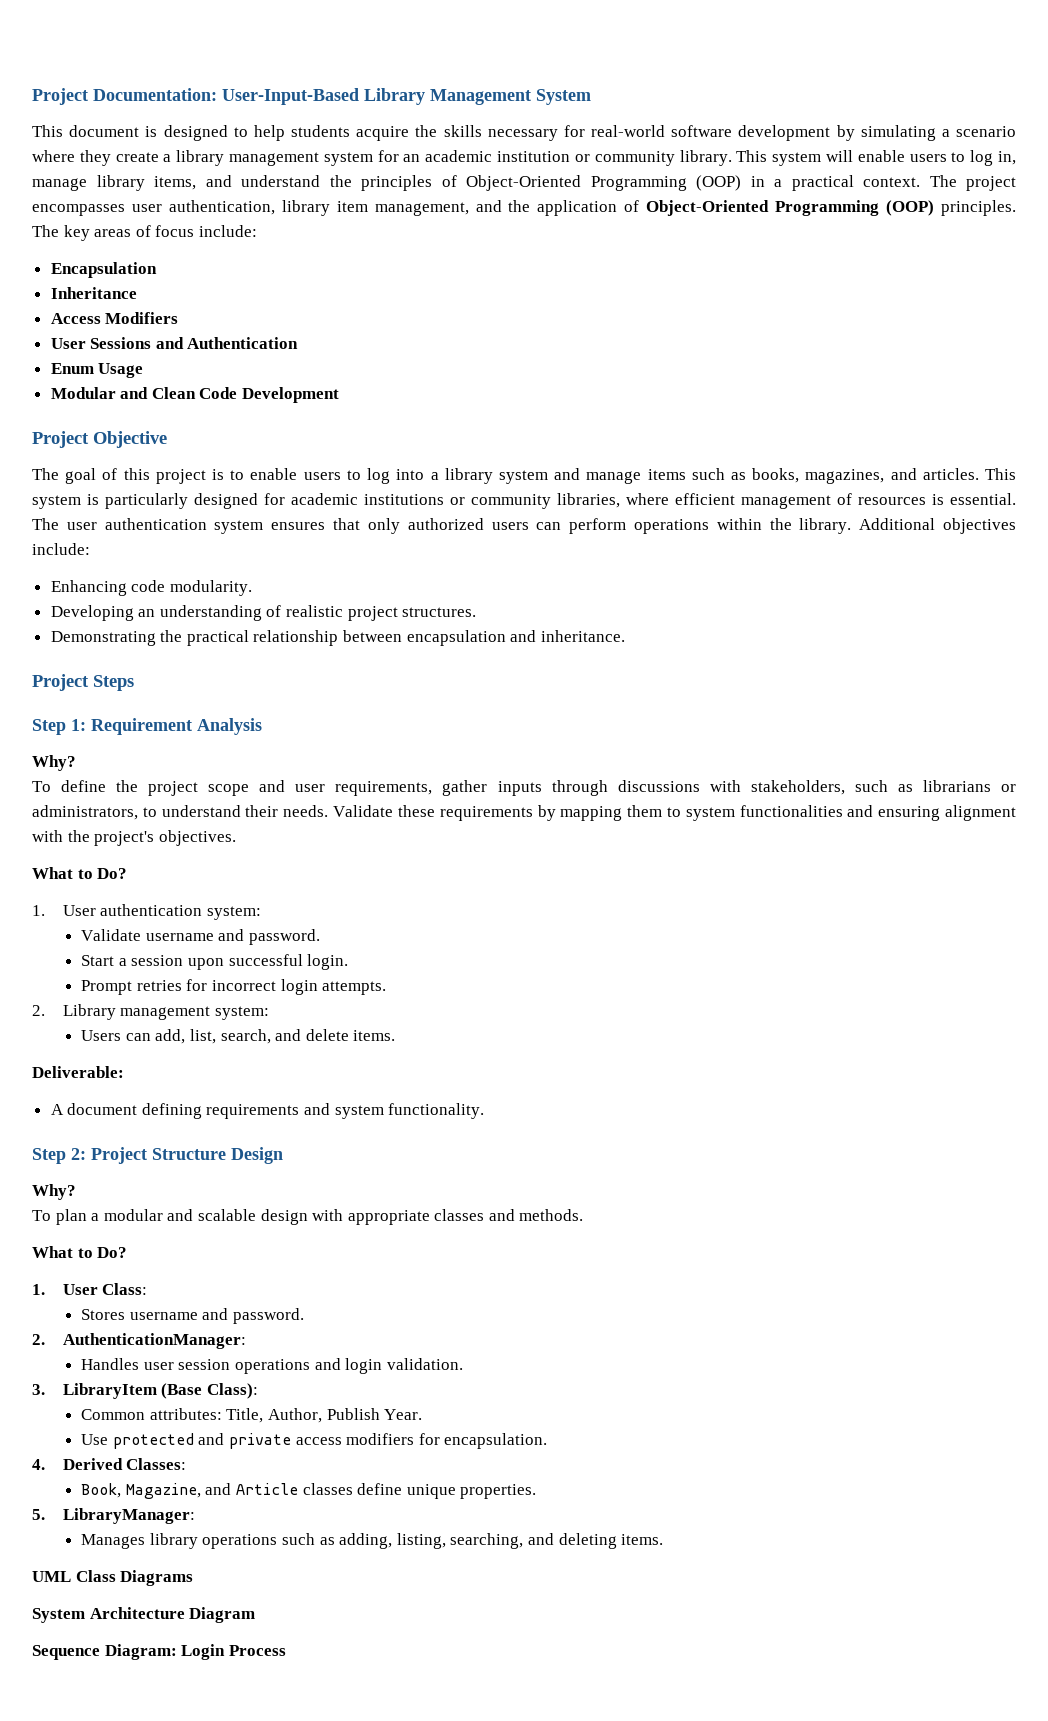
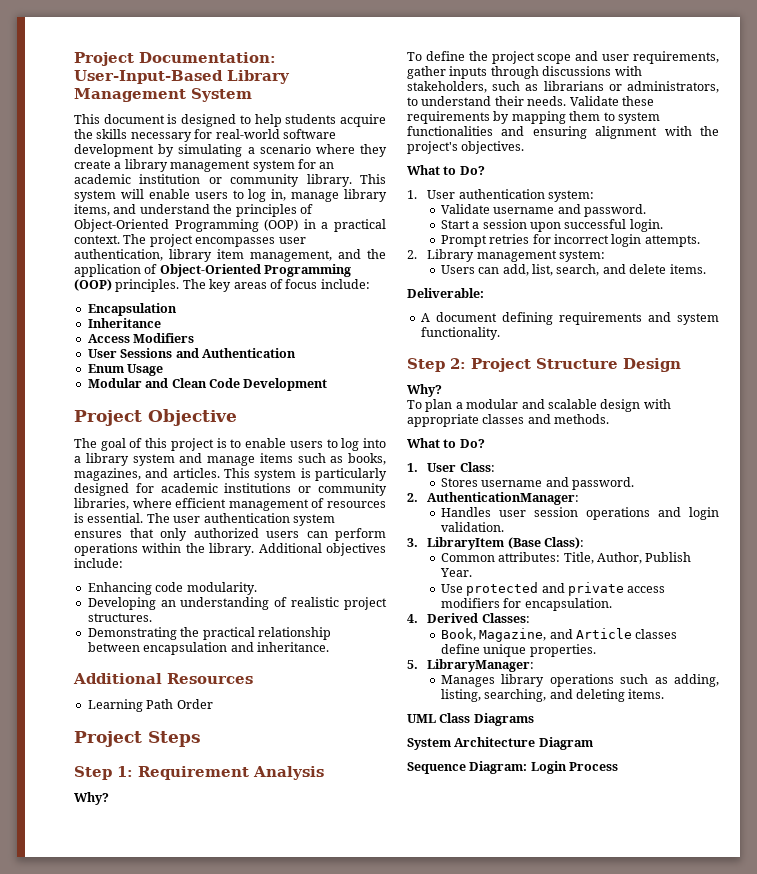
(625, 636) none -> [73,673,253,684] [87,699,213,712] // Additional Resources // Learning Path Order

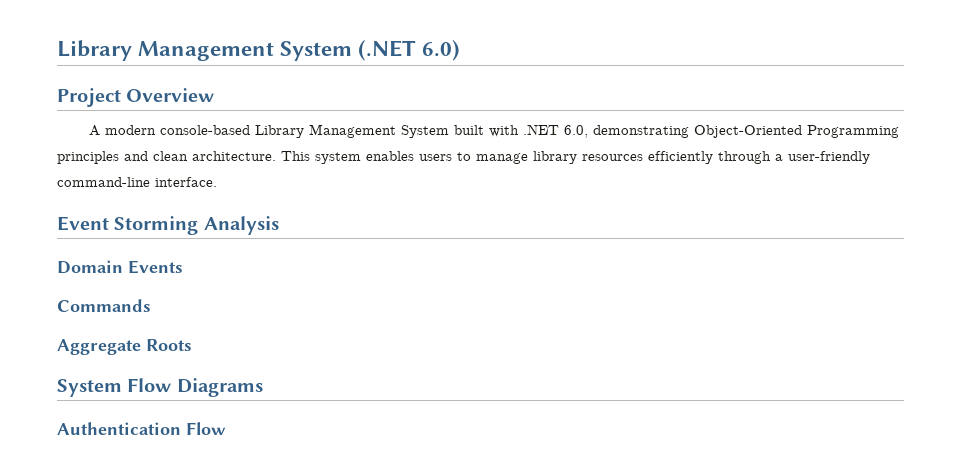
[74,52,276,66] [74,70,290,84] [74,88,252,102] [74,114,387,127] [74,129,336,142] [74,144,387,157] [74,159,335,172] [74,174,386,187] [74,189,387,202] [74,204,313,217] [74,219,386,232] [74,234,306,247] [74,249,386,262] [74,264,352,277] [74,279,370,292] [87,303,177,316] [87,318,161,328] [87,333,195,343] [87,348,296,358] [87,364,164,376] [87,378,328,391] [74,409,237,426] [74,438,386,451] [74,453,386,466] [74,468,387,481] [74,483,387,496] [74,498,386,511] [74,513,335,526] [74,528,386,541] [74,543,386,556] [74,558,123,568] [87,582,257,595] [87,597,387,610] [87,613,152,622] [87,627,331,640] [87,642,329,655] [73,673,253,684] [87,699,213,712] [74,731,201,747] [74,766,324,780] [74,792,109,805] [407,51,719,64] [407,66,642,79] [407,81,719,93] [407,96,654,106] [407,111,660,124] [407,126,719,139] [407,141,525,154] [407,165,485,175] [407,189,594,202] [440,204,647,217] [440,219,663,232] [440,234,700,247] [407,249,605,262] [440,264,706,276] [407,288,484,298] [420,312,719,325] [420,327,500,340] [407,358,681,372] [407,384,442,397] [407,399,671,412] [407,414,610,427] [407,438,485,448] [407,462,495,472] [440,477,635,490] [407,492,580,505] [440,507,719,520] [440,522,504,532] [407,537,584,550] [440,552,692,564] [439,568,472,577] [440,582,666,596] [440,598,612,611] [407,613,530,623] [440,628,678,642] [440,644,596,657] [407,659,535,672] [440,674,719,687] [440,689,665,702] [407,713,534,726] [407,737,593,750] [407,761,619,774] Project Documentation: User-Input-Based Library Management System // This document is designed to help students acquire the skills necessary for real-world software development by simulating a scenario where they create a library management system for an academic institution or community library. This system will enable users to log in, manage library items, and understand the principles of Object-Oriented Programming (OOP) in a practical context. The project encompasses user authentication, library item management, and the application of Object-Oriented Programming (OOP) principles. The key areas of focus include: // Encapsulation // Inheritance // Access Modifiers // User Sessions and Authentication // Enum Usage // Modular and Clean Code Development // Project Objective // The goal of this project is to enable users to log into a library system and manage items such as books, magazines, and articles. This system is particularly designed for academic institutions or community libraries, where efficient management of resources is essential. The user authentication system ensures that only authorized users can perform operations within the library. Additional objectives include: // Enhancing code modularity. // Developing an understanding of realistic project structures. // Demonstrating the practical relationship between encapsulation and inheritance. // Additional Resources // Learning Path Order // Project Steps // Step 1: Requirement Analysis // Why? // To define the project scope and user requirements, gather inputs through discussions with stakeholders, such as librarians or administrators, to understand their needs. Validate these requirements by mapping them to system functionalities and ensuring alignment with the project's objectives. // What to Do? // 1. User authentication system: // Validate username and password. // Start a session upon successful login. // Prompt retries for incorrect login attempts. // 2. Library management system: // Users can add, list, search, and delete items. // Deliverable: // A document defining requirements and system functionality. // Step 2: Project Structure Design // Why? // To plan a modular and scalable design with appropriate classes and methods. // What to Do? // 1. User Class: // Stores username and password. // 2. AuthenticationManager: // Handles user session operations and login validation. // 3. LibraryItem (Base Class): // Common attributes: Title, Author, Publish Year. // Use protected and private access modifiers for encapsulation. // 4. Derived Classes: // Book, Magazine, and Article classes define unique properties. // 5. LibraryManager: // Manages library operations such as adding, listing, searching, and deleting items. // UML Class Diagrams // System Architecture Diagram // Sequence Diagram: Login Process -> [57,40,461,61] [57,88,215,107] [89,124,900,138] [57,151,870,164] [57,177,217,187] [57,216,279,235] [57,260,183,274] [57,299,151,312] [57,339,192,355] [57,378,263,397] [57,422,226,435] Library Management System (.NET 6.0) // Project Overview // A modern console-based Library Management System built with .NET 6.0, demonstrating Object-Oriented Programming principles and clean architecture. This system enables users to manage library resources efficiently through a user-friendly command-line interface. // Event Storming Analysis // Domain Events // Commands // Aggregate Roots // System Flow Diagrams // Authentication Flow

